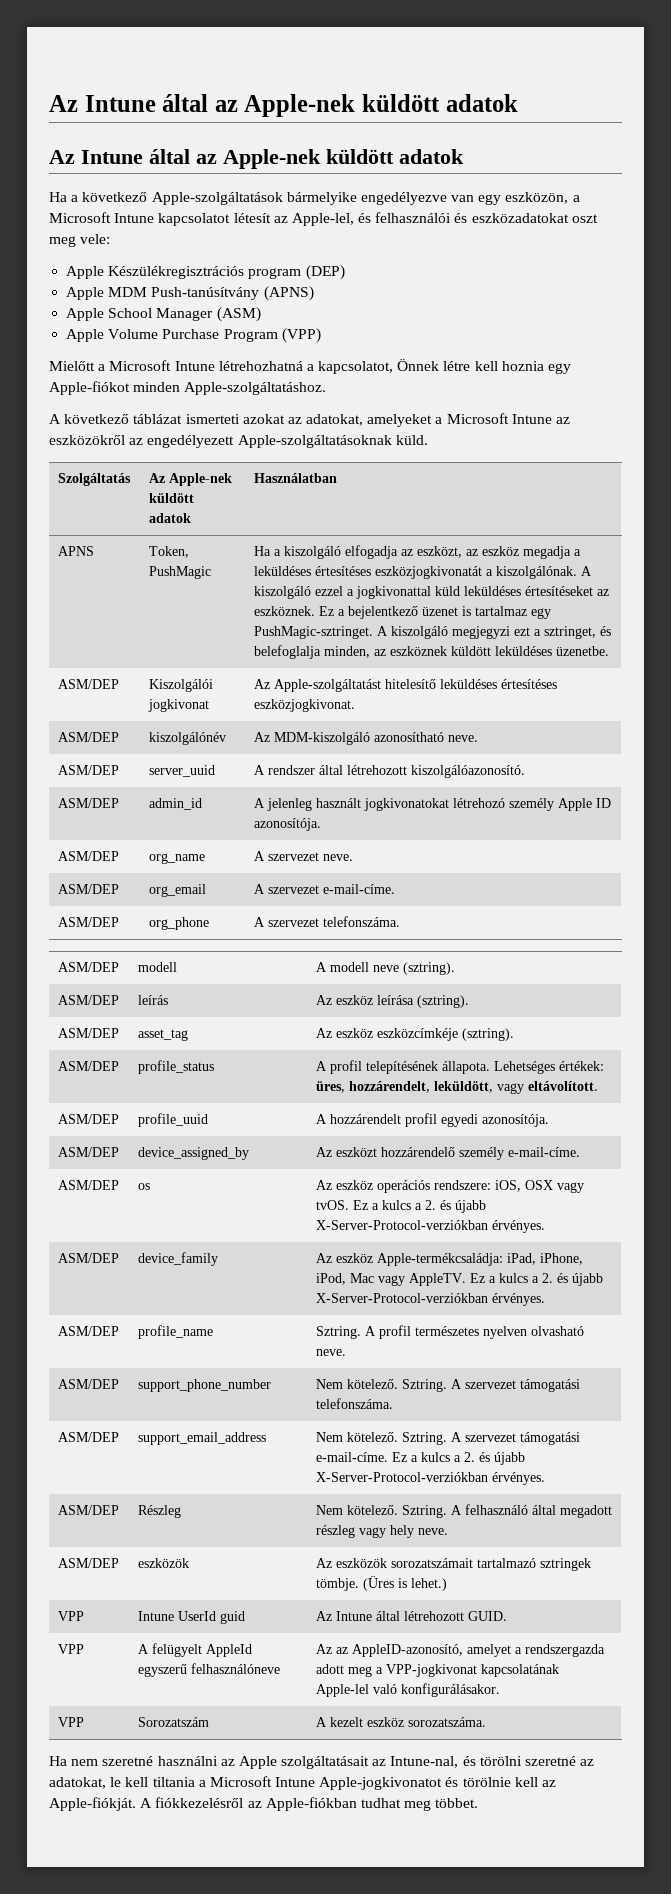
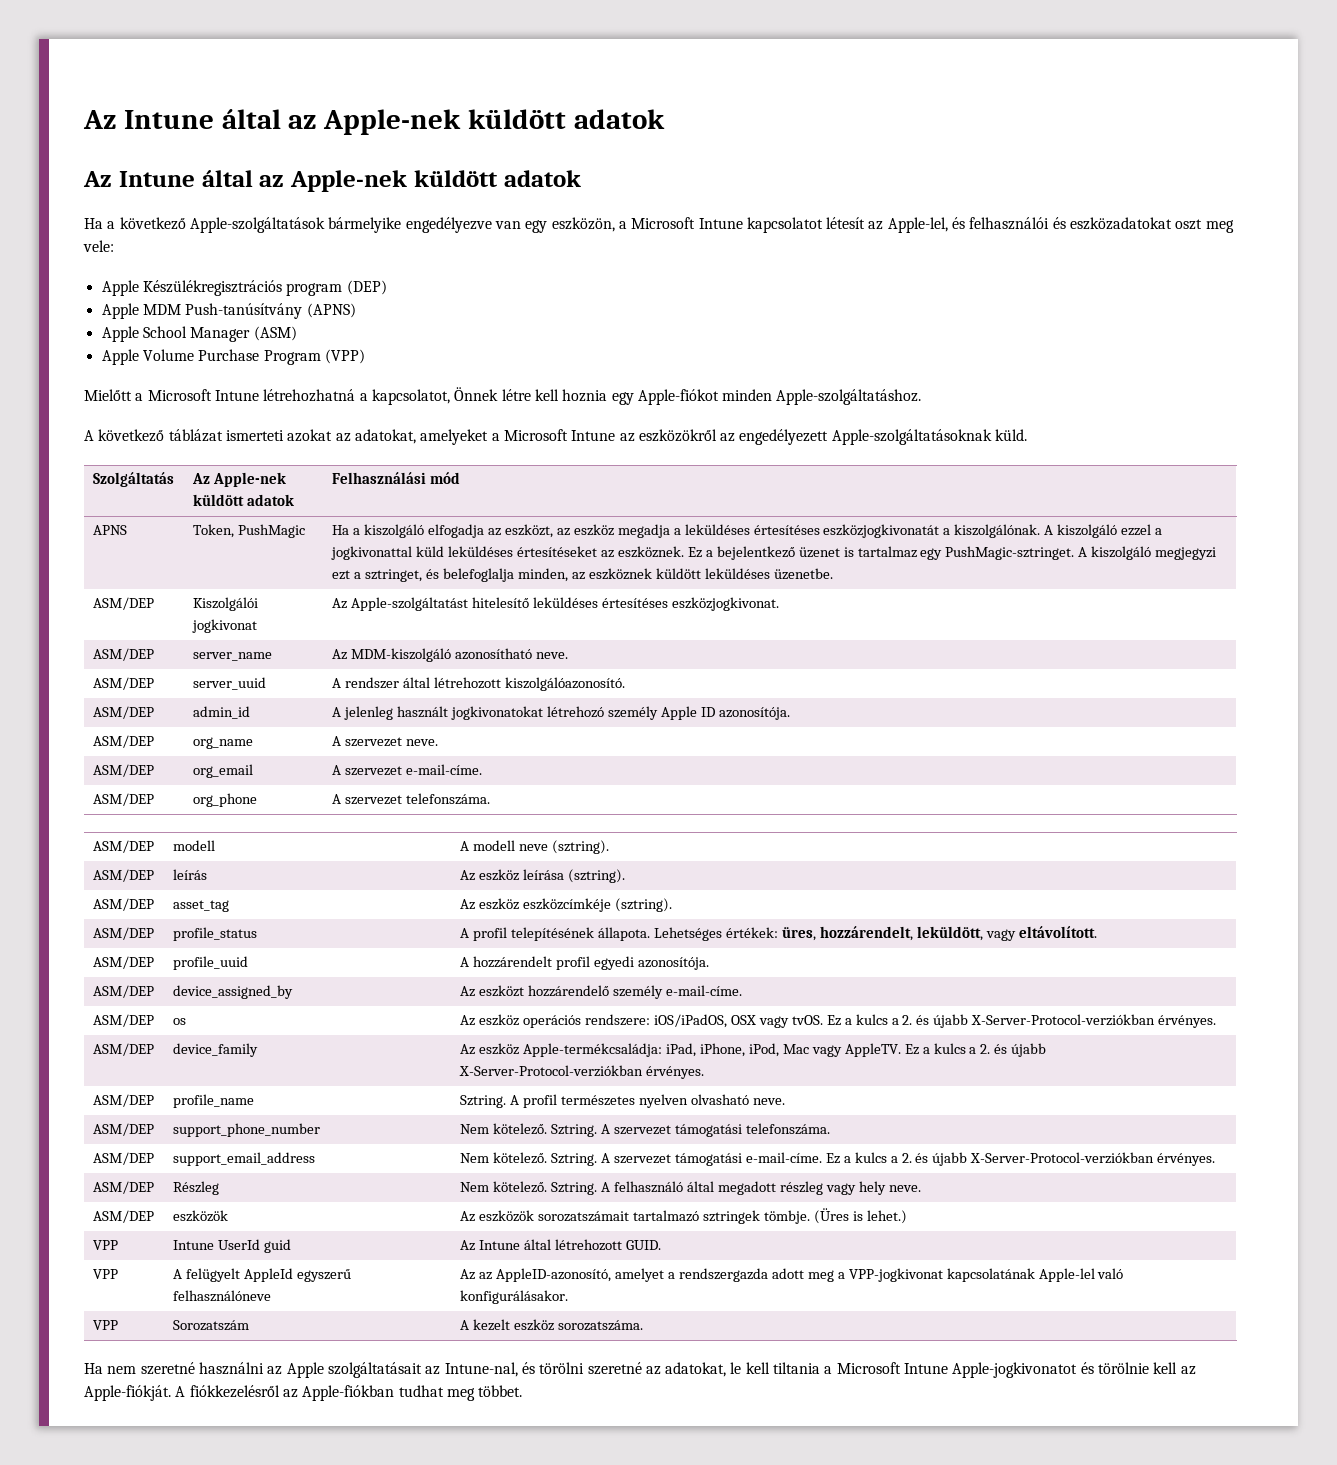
[254,473,338,483] Használatban -> [332,472,461,484] Felhasználási mód
[149,732,227,745] kiszolgálónév -> [193,652,273,661] server_name
[495,1180,522,1192] iOS, -> [654,1014,728,1028] iOS/iPadOS,

